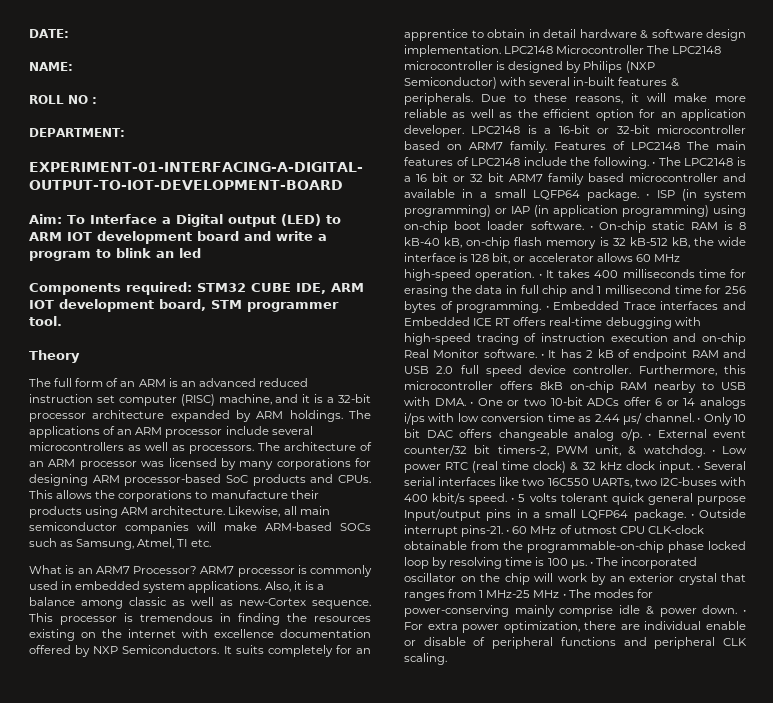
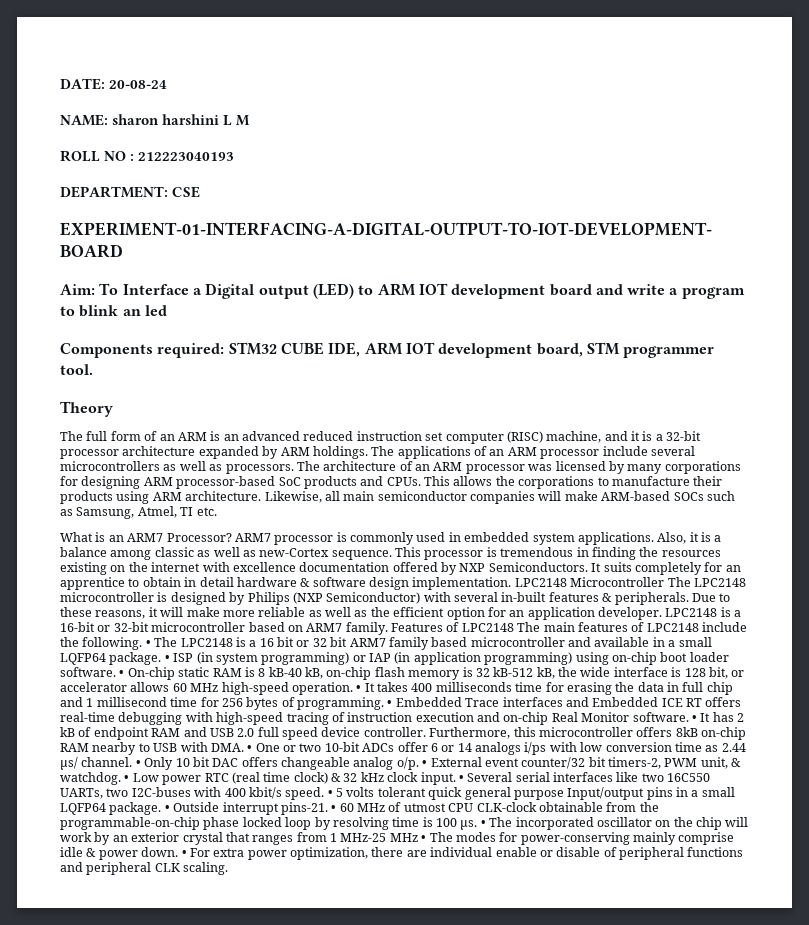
(69, 33) none -> [109,80,168,89] 20-08-24
(73, 66) none -> [112,114,251,126] sharon harshini L M
(97, 100) none -> [138,152,235,161] 212223040193
(125, 132) none -> [172,186,201,198] CSE

